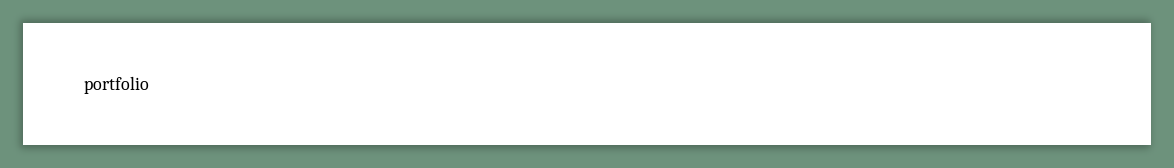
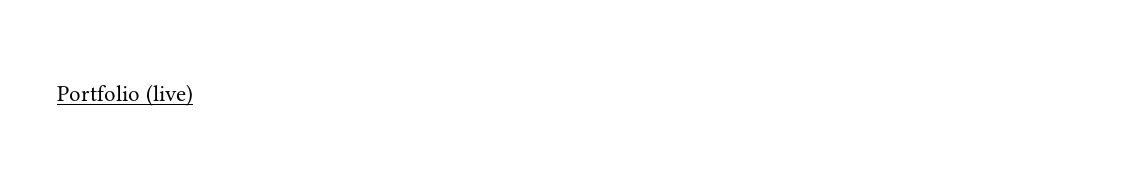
[84,76,149,94] portfolio -> [57,84,194,106] Portfolio (live)

